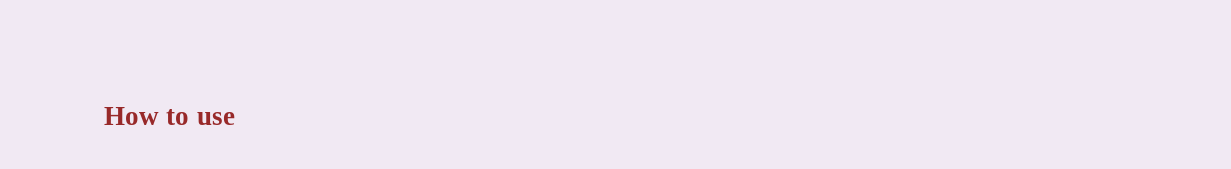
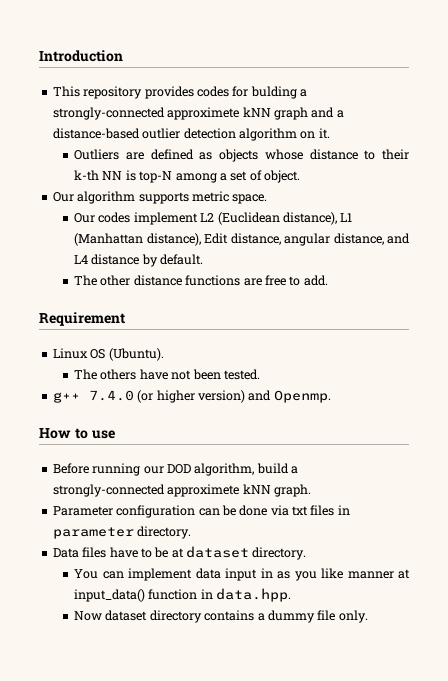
[104,107,235,125] How to use -> [39,50,123,62] [52,86,307,99] [52,107,344,120] [52,128,330,141] [74,149,410,162] [74,170,301,183] [52,191,268,204] [74,212,353,225] [74,233,410,246] [74,254,204,267] [74,275,328,286] [39,312,125,326] [52,348,164,361] [74,369,260,380] [52,390,331,403] [39,428,115,439] [52,463,298,476] [52,484,311,497] [52,505,350,518] [52,526,192,539] [52,546,307,560] [74,568,410,581] [74,588,292,602] [74,610,368,623] Introduction // This repository provides codes for bulding a strongly-connected approximete kNN graph and a distance-based outlier detection algorithm on it. // Outliers are defined as objects whose distance to their k-th NN is top-N among a set of object. // Our algorithm supports metric space. // Our codes implement L2 (Euclidean distance), L1 (Manhattan distance), Edit distance, angular distance, and L4 distance by default. // The other distance functions are free to add. // Requirement // Linux OS (Ubuntu). // The others have not been tested. // g++ 7.4.0 (or higher version) and Openmp. // How to use // Before running our DOD algorithm, build a strongly-connected approximete kNN graph. // Parameter configuration can be done via txt files in parameter directory. // Data files have to be at dataset directory. // You can implement data input in as you like manner at input_data() function in data.hpp. // Now dataset directory contains a dummy file only.

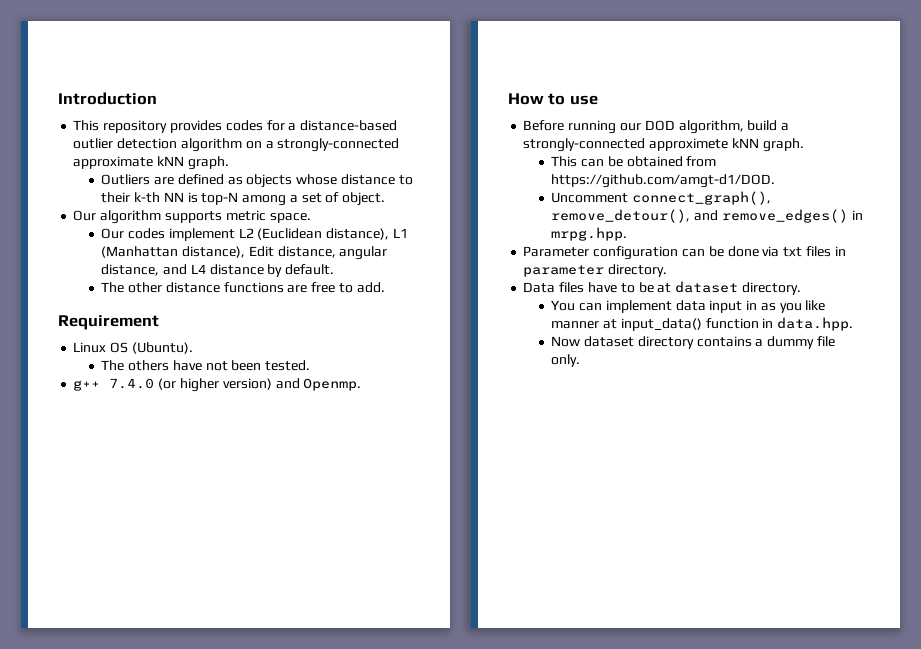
[250,86,307,99] [52,107,335,120] bulding a strongly-connected approximete kNN graph and -> (285, 125) none
[318,128,330,139] it. -> [265,138,400,152] [73,156,229,170] a strongly-connected approximate kNN graph.
(311, 490) none -> [551,156,717,167] [551,174,776,188] [551,191,771,205] [551,209,863,223] [551,227,628,241] // This can be obtained from https://github.com/amgt-d1/DOD. // Uncomment connect_graph(), remove_detour(), and remove_edges() in mrpg.hpp.

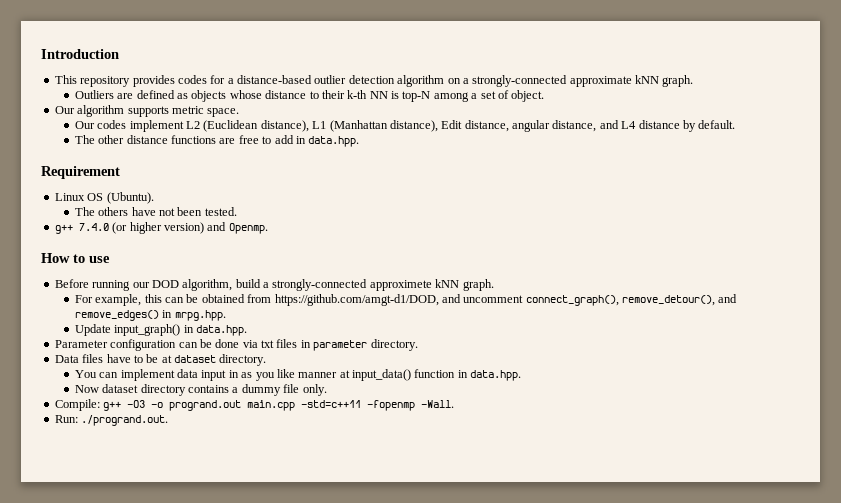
[356,282,385,293] add. -> [274,135,360,147] add in data.hpp.
[551,156,578,167] This -> [74,294,162,306] For example, this
[551,174,776,188] [551,192,629,203] https://github.com/amgt-d1/DOD. // Uncomment -> [274,294,524,306] https://github.com/amgt-d1/DOD, and uncomment
(628, 234) none -> [74,324,248,336] // Update input_graph() in data.hpp.
(581, 360) none -> [54,399,455,411] [54,415,169,426] // Compile: g++ -O3 -o progrand.out main.cpp -std=c++11 -fopenmp -Wall. // Run: ./progrand.out.

